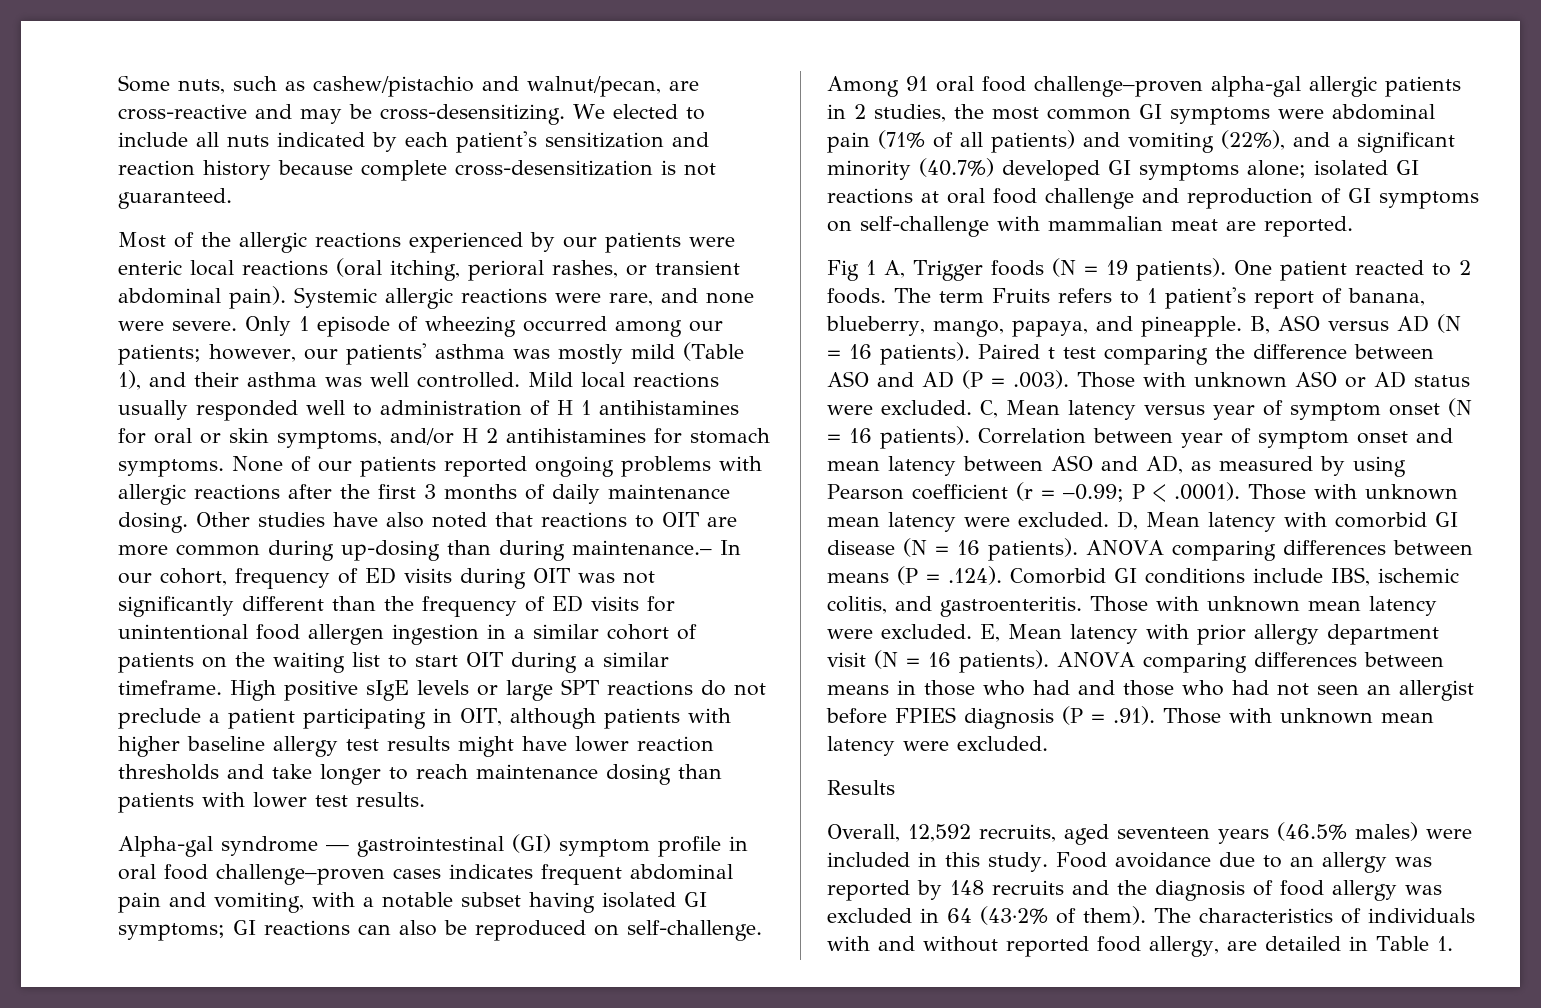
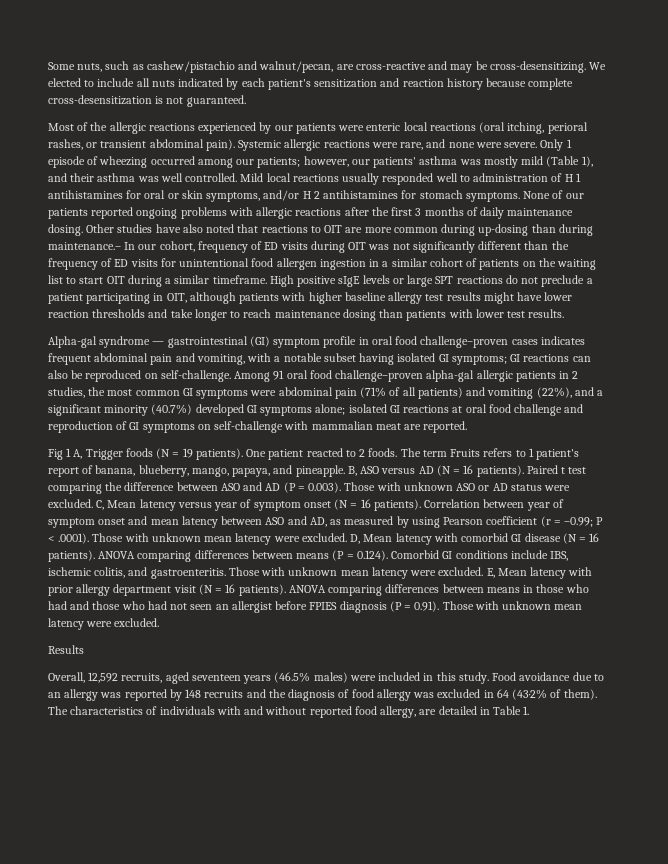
[1013,370,1069,389] .003). -> [308,482,342,493] 0.003).
[948,566,1002,585] .124). -> [356,550,388,561] 0.124).
[1113,706,1155,725] .91). -> [414,601,440,612] 0.91).

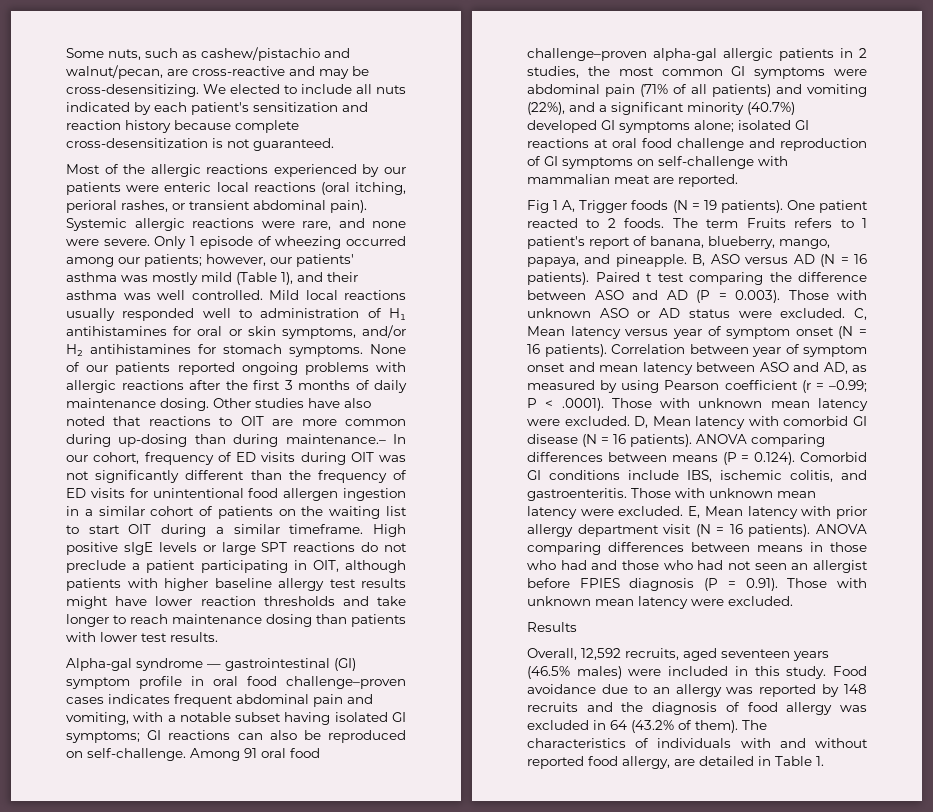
[564,173,581,182] H 1 -> [389,308,406,320] H₁
[302,191,320,199] H 2 -> [66,344,83,356] H₂
[512,689,548,700] (43·2% -> [631,720,674,733] (43.2%

